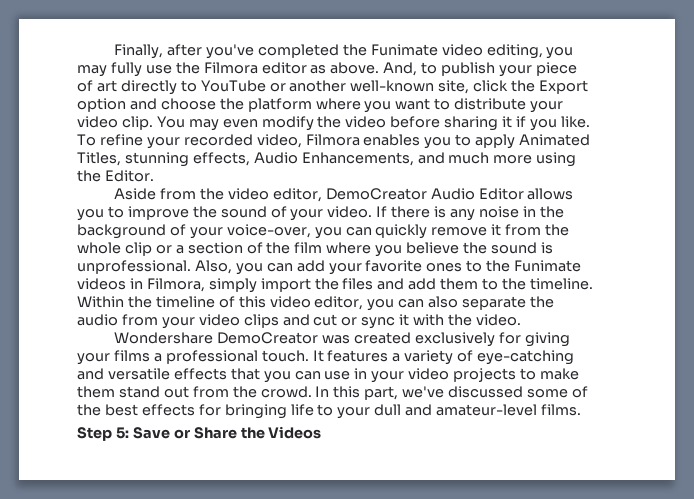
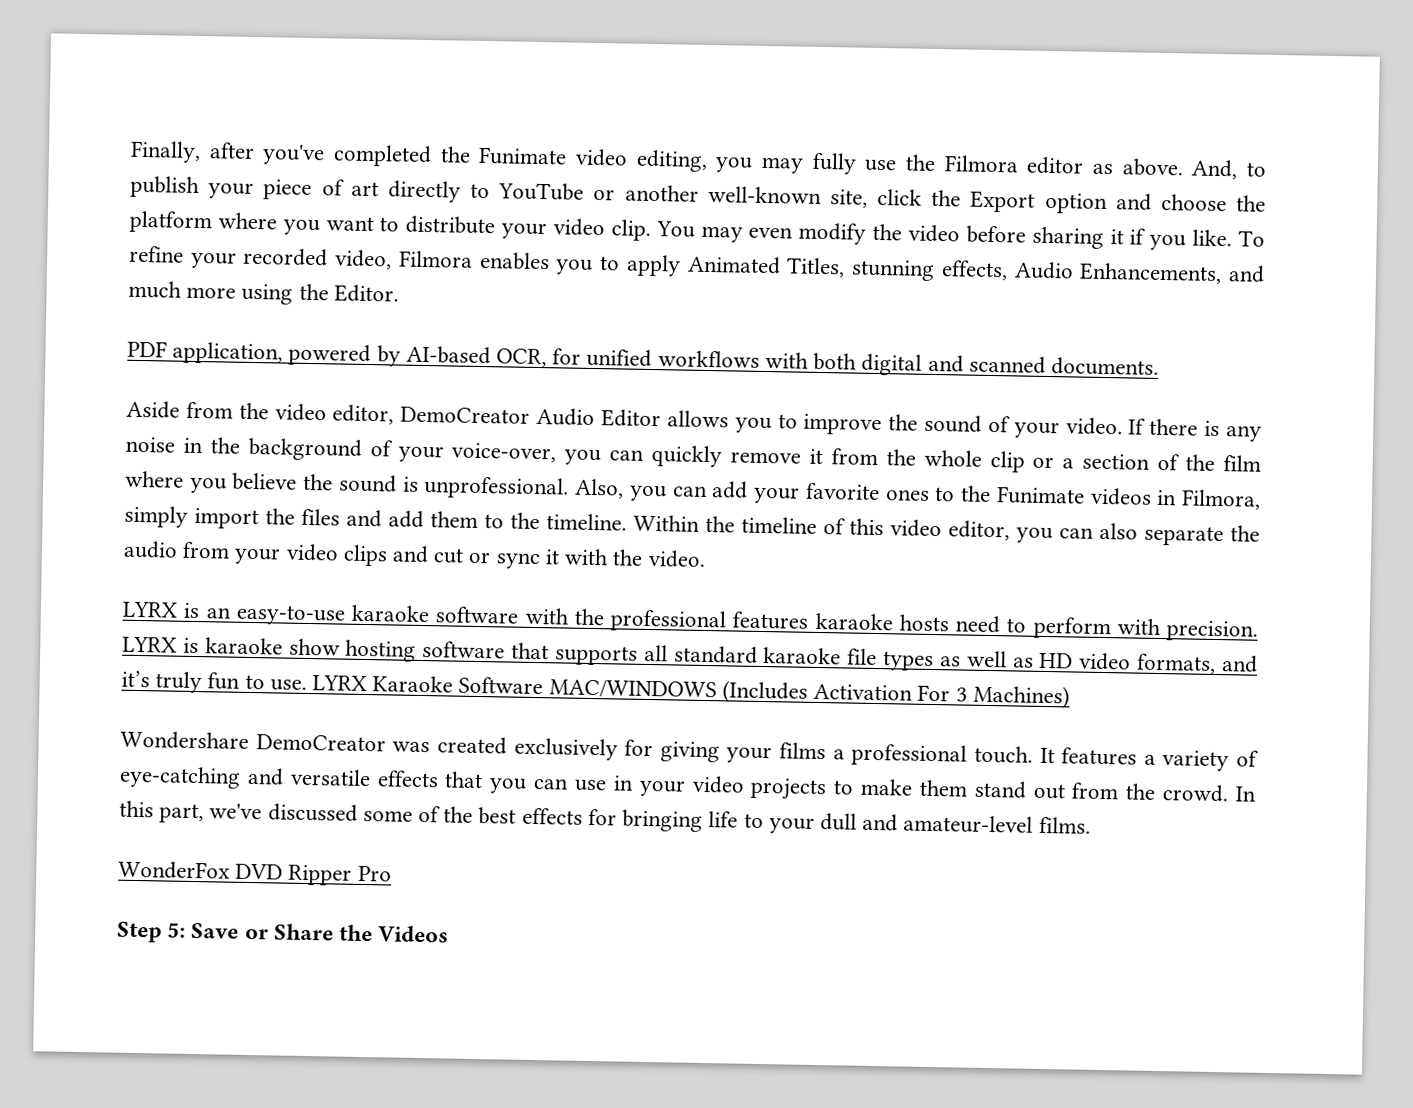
(154, 176) none -> [127,340,1159,376] // PDF application, powered by AI-based OCR, for unified workflows with both digital and scanned documents.
(521, 320) none -> [122,601,1258,642] [122,636,1259,674] [121,670,1070,709] // LYRX is an easy-to-use karaoke software with the professional features karaoke hosts need to perform with precision. LYRX is karaoke show hosting software that supports all standard karaoke file types as well as HD video formats, and it’s truly fun to use. LYRX Karaoke Software MAC/WINDOWS (Includes Activation For 3 Machines)
(582, 410) none -> [118,860,392,886] // WonderFox DVD Ripper Pro

